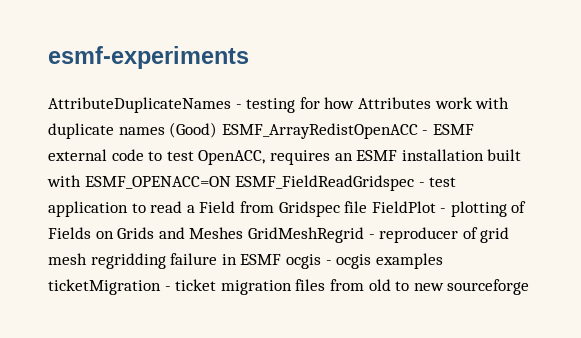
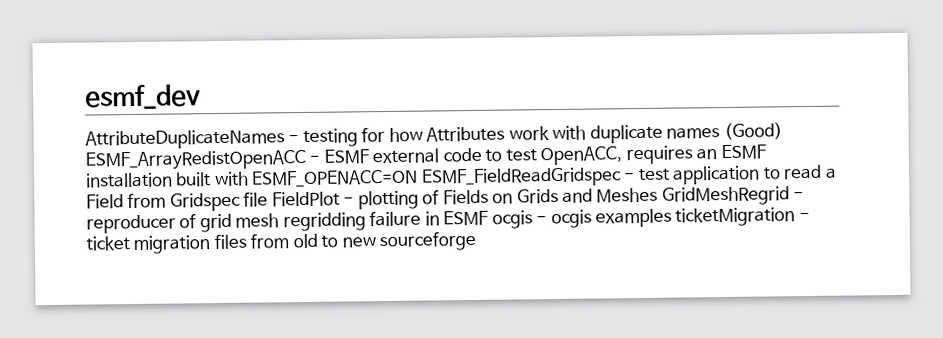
[48,46,249,69] esmf-experiments -> [84,84,201,111] esmf_dev

